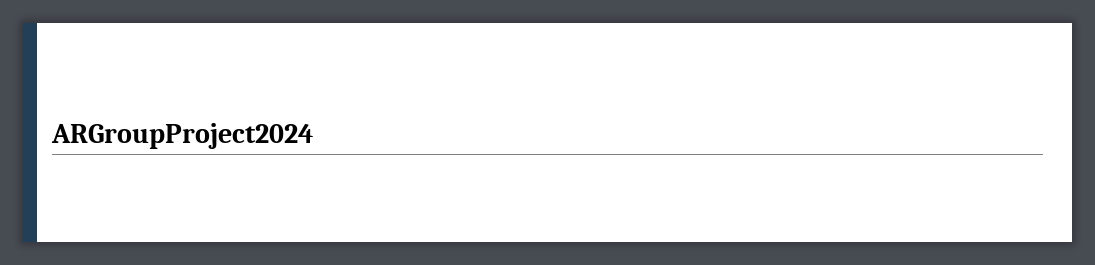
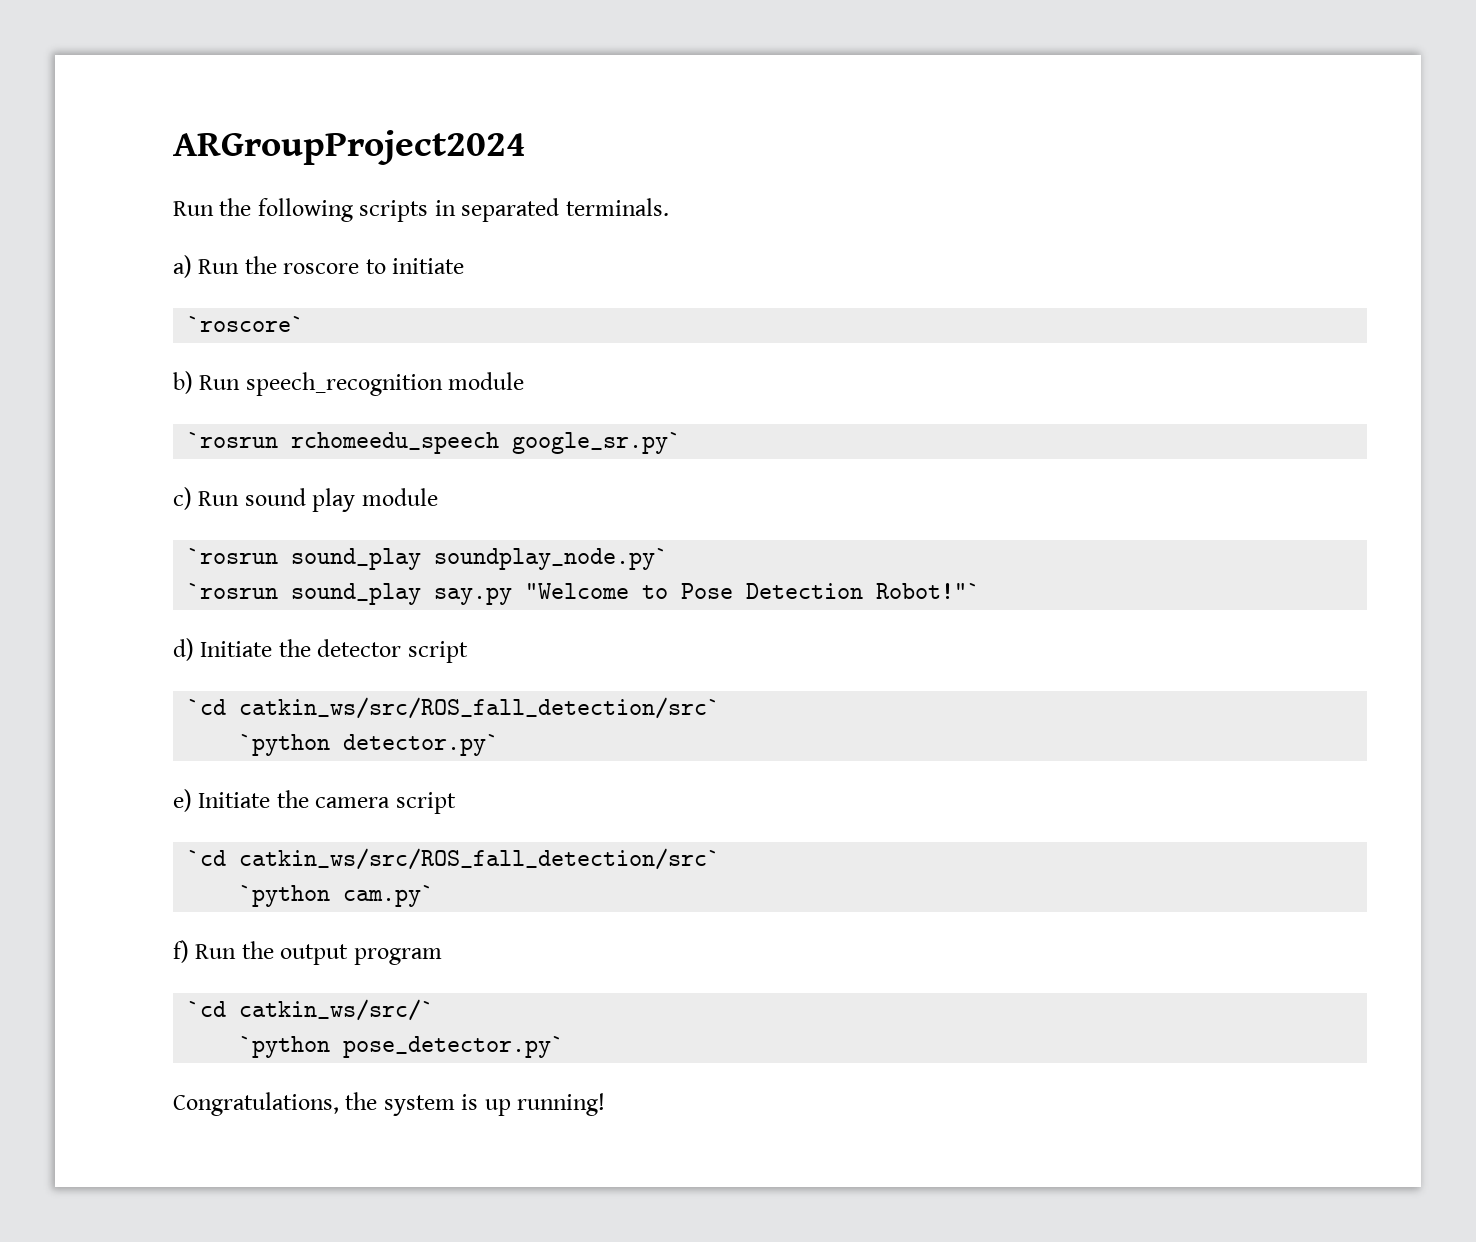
(313, 136) none -> [173,198,669,222] [173,255,465,278] [187,316,305,332] [173,371,525,396] [187,432,682,454] [173,487,438,512] [187,548,669,570] [187,583,981,605] [173,638,468,663] [187,697,721,719] [239,734,500,756] [173,789,456,814] [187,848,721,870] [239,885,435,907] [173,940,442,965] [187,999,435,1021] [239,1036,565,1058] [173,1092,606,1116] // Run the following scripts in separated terminals. // a) Run the roscore to initiate // `roscore` // b) Run speech_recognition module // `rosrun rchomeedu_speech google_sr.py` // c) Run sound play module // `rosrun sound_play soundplay_node.py` // `rosrun sound_play say.py "Welcome to Pose Detection Robot!"` // d) Initiate the detector script // `cd catkin_ws/src/ROS_fall_detection/src` // `python detector.py` // e) Initiate the camera script // `cd catkin_ws/src/ROS_fall_detection/src` // `python cam.py` // f) Run the output program // `cd catkin_ws/src/` // `python pose_detector.py` // Congratulations, the system is up running!

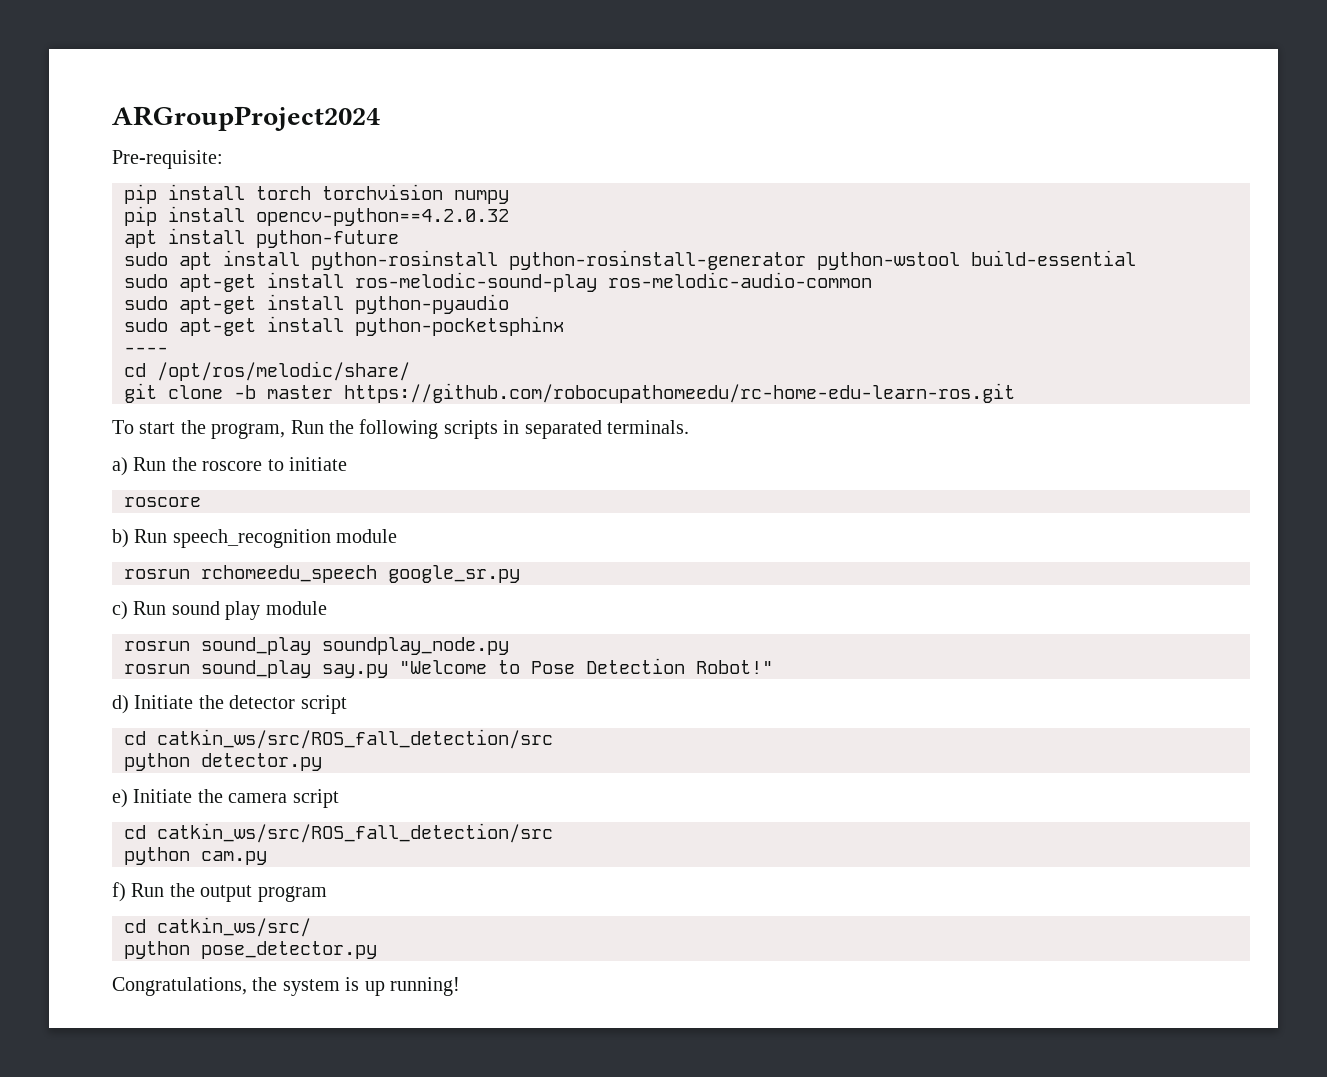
(526, 147) none -> [112,150,223,169] [124,184,509,204] [124,206,509,226] [124,228,399,248] [124,250,1136,270] [124,272,872,292] [124,294,509,314] [124,316,564,336] [124,347,168,354] [124,361,410,381] [124,383,1015,403] [112,420,286,439] Pre-requisite: // pip install torch torchvision numpy // pip install opencv-python==4.2.0.32 // apt install python-future // sudo apt install python-rosinstall python-rosinstall-generator python-wstool build-essential // sudo apt-get install ros-melodic-sound-play ros-melodic-audio-common // sudo apt-get install python-pyaudio // sudo apt-get install python-pocketsphinx // ---- // cd /opt/ros/melodic/share/ // git clone -b master https://github.com/robocupathomeedu/rc-home-edu-learn-ros.git // To start the program,
[187,316,305,332] `roscore` -> [124,497,201,507] roscore
[187,432,682,454] `rosrun rchomeedu_speech google_sr.py` -> [124,565,520,583] rosrun rchomeedu_speech google_sr.py
[187,548,669,570] [187,583,279,599] `rosrun sound_play soundplay_node.py` // `rosrun -> [124,637,509,655] [124,664,190,674] rosrun sound_play soundplay_node.py // rosrun
[876,583,981,599] Robot!"` -> [696,660,773,674] Robot!"
[187,697,721,719] [239,734,500,756] `cd catkin_ws/src/ROS_fall_detection/src` // `python detector.py` -> [124,729,553,749] [124,753,322,771] cd catkin_ws/src/ROS_fall_detection/src // python detector.py
[187,848,721,870] [239,885,435,907] `cd catkin_ws/src/ROS_fall_detection/src` // `python cam.py` -> [124,823,553,843] [124,847,267,865] cd catkin_ws/src/ROS_fall_detection/src // python cam.py
[187,999,435,1021] [239,1036,565,1058] `cd catkin_ws/src/` // `python pose_detector.py` -> [124,917,311,937] [124,941,377,959] cd catkin_ws/src/ // python pose_detector.py

